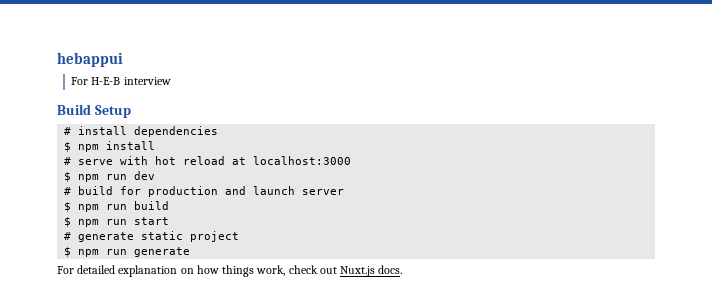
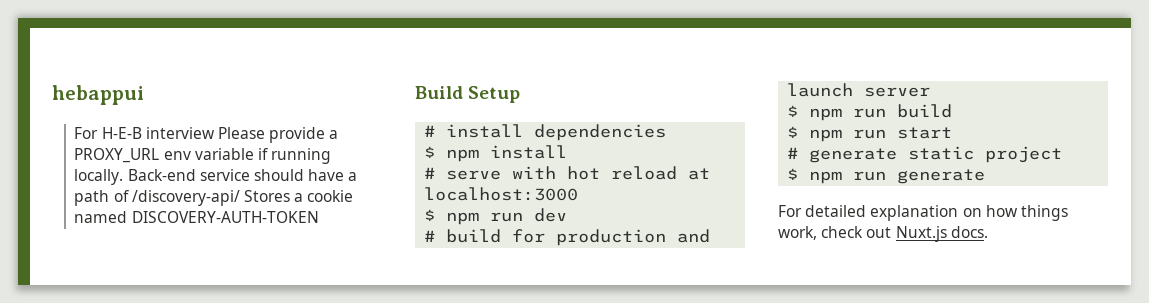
(171, 81) none -> [218,127,339,143] [74,148,332,164] [74,169,358,185] [74,190,354,206] [74,211,319,223] Please provide a PROXY_URL env variable if running locally. Back-end service should have a path of /discovery-api/ Stores a cookie named DISCOVERY-AUTH-TOKEN

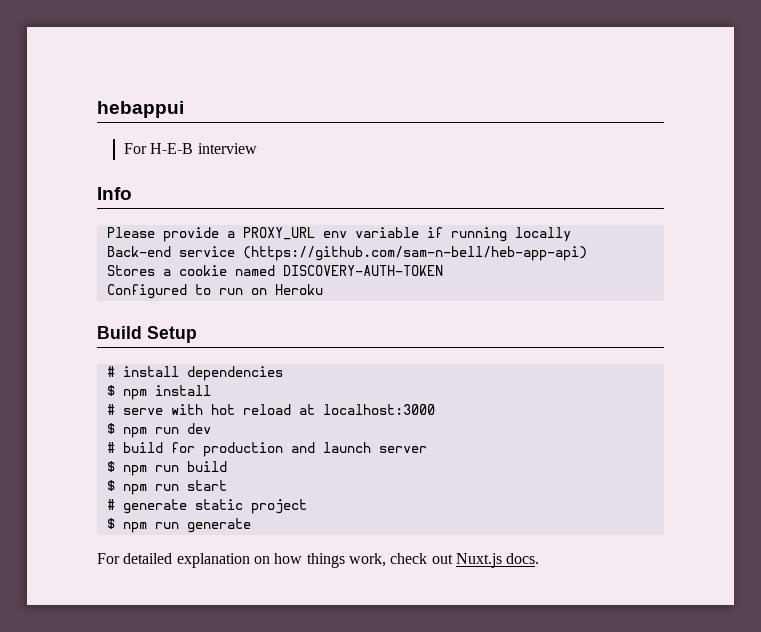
(215, 133) none -> [97,187,132,200] // Info //
[74,169,124,185] locally. -> [514,227,571,242] locally //
[254,169,358,181] [74,190,240,206] should have a path of /discovery-api/ -> [242,246,587,261] (https://github.com/sam-n-bell/heb-app-api) //
(319, 217) none -> [106,284,323,299] // Configured to run on Heroku

